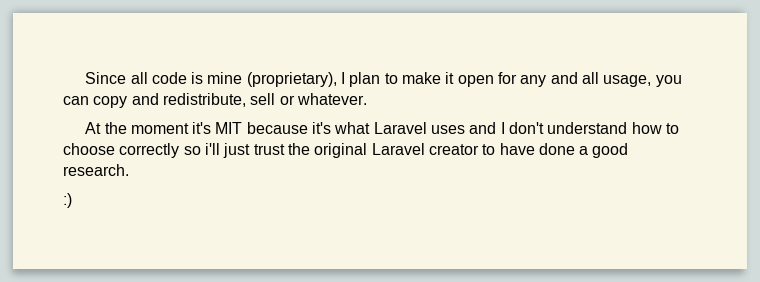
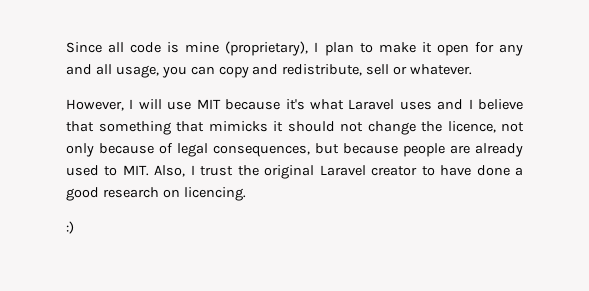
[85,122,212,134] At the moment it's -> [66,99,192,111] However, I will use
[509,122,679,134] [63,143,251,158] don't understand how to choose correctly so i'll just -> [478,99,523,110] [66,121,524,135] [66,143,523,157] [66,165,195,177] believe that something that mimicks it should not change the licence, not only because of legal consequences, but because people are already used to MIT. Also, I
[63,164,129,176] research. -> [102,187,246,201] research on licencing.

